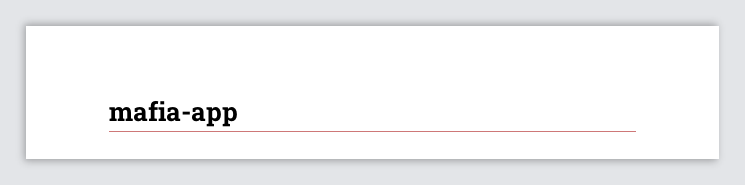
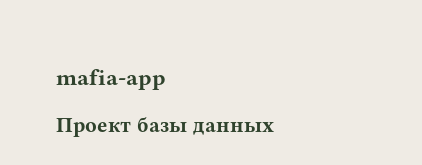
(238, 113) none -> [56,117,274,137] // Проект базы данных

